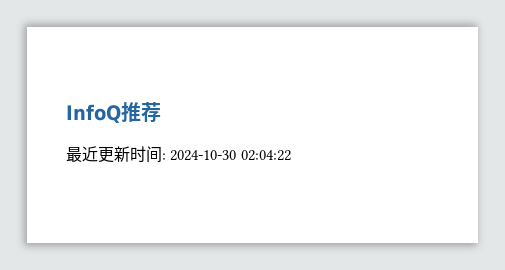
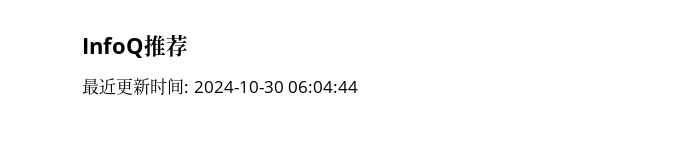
[240,150,291,161] 02:04:22 -> [288,81,359,93] 06:04:44

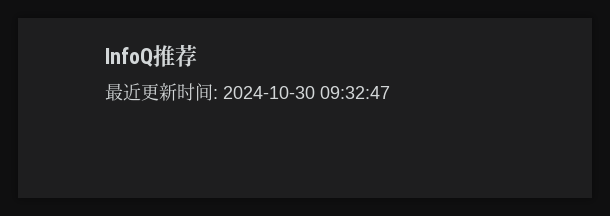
[288,81,359,93] 06:04:44 -> [320,86,390,99] 09:32:47

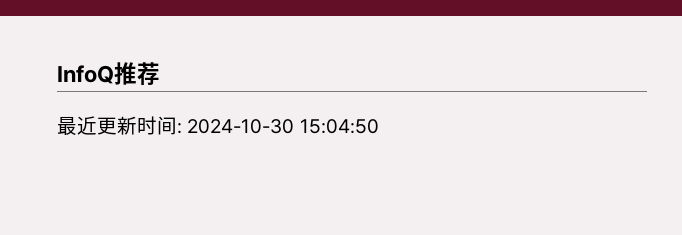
[320,86,390,99] 09:32:47 -> [299,119,379,134] 15:04:50

